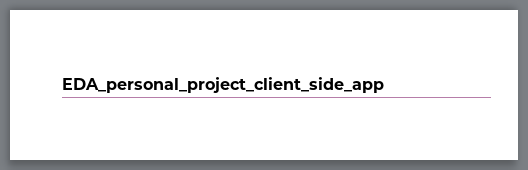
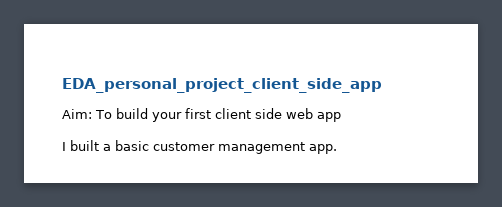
(384, 85) none -> [62,108,341,122] [62,140,337,154] // Aim: To build your first client side web app // I built a basic customer management app.

